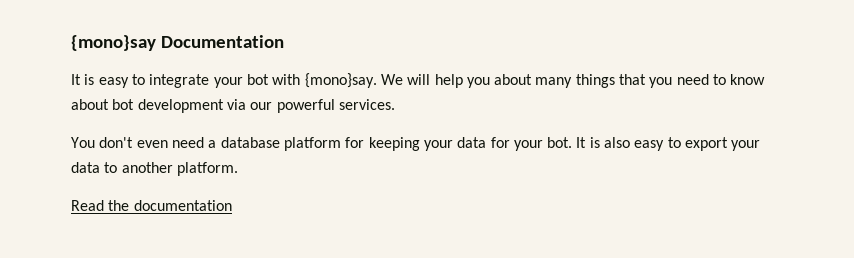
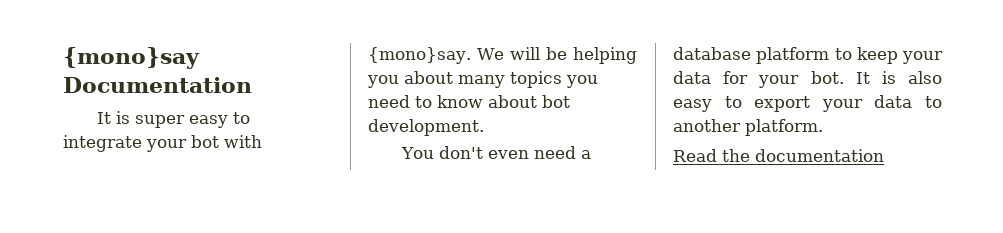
(95, 79) none -> [134,115,185,128] super
[434,74,463,88] help -> [545,47,637,64] be helping
[575,74,647,88] things that -> [510,71,562,88] topics
[137,99,395,113] development via our powerful services. -> [368,119,484,136] development.
[345,137,420,151] for keeping -> [834,47,898,64] to keep

